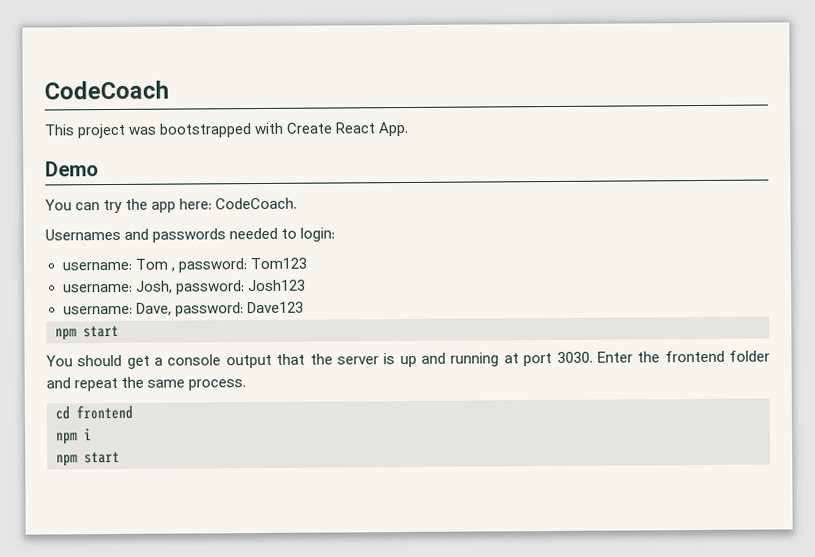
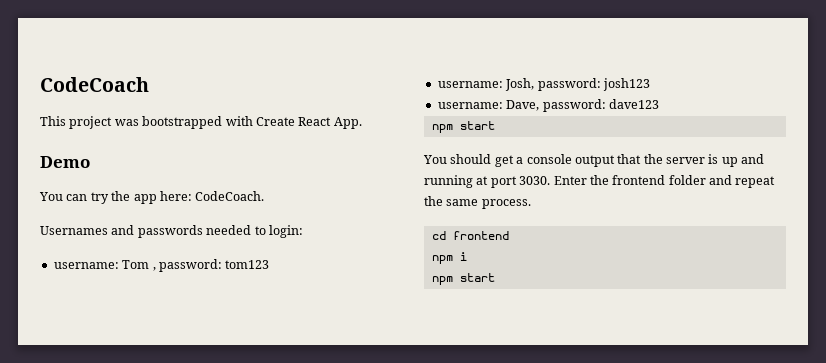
[249,257,307,270] Tom123 -> [225,260,270,269] tom123
[247,279,306,292] Josh123 -> [602,78,650,91] josh123
[246,301,304,314] Dave123 -> [608,99,659,109] dave123

